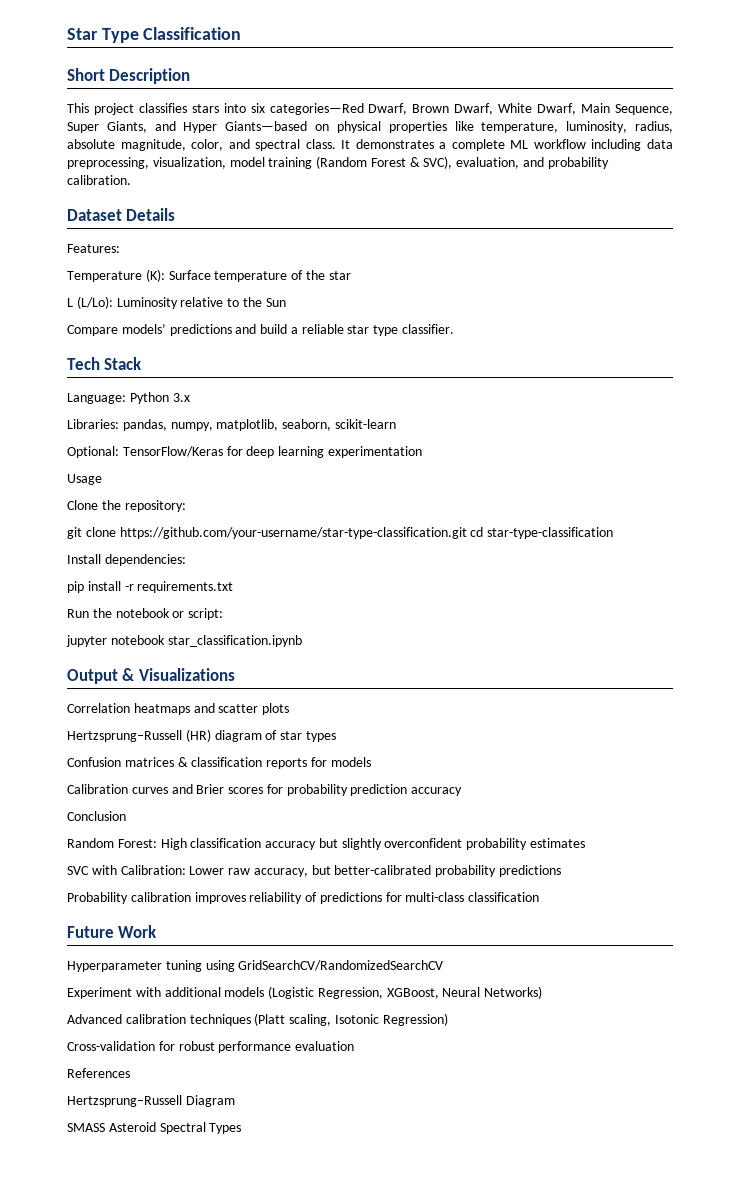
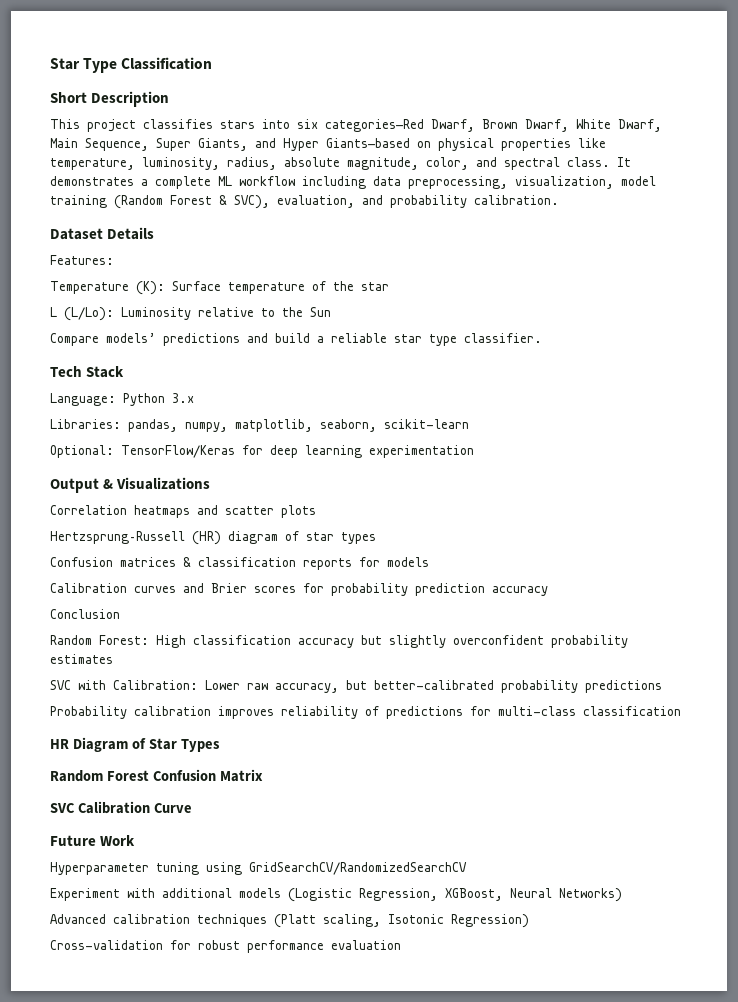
[67,474,102,485] [67,500,186,512] [67,527,614,539] [67,554,186,566] [67,581,234,593] [67,608,224,620] [66,635,302,647] // Usage // Clone the repository: // git clone https://github.com/your-username/star-type-classification.git cd star-type-classification // Install dependencies: // pip install -r requirements.txt // Run the notebook or script: // jupyter notebook star_classification.ipynb -> (474, 451) none
(540, 897) none -> [50,737,220,752] [50,769,263,782] [50,801,192,814] // HR Diagram of Star Types // Random Forest Confusion Matrix // SVC Calibration Curve
[67,1068,130,1078] [67,1095,235,1107] [67,1122,242,1134] // References // Hertzsprung–Russell Diagram // SMASS Asteroid Spectral Types -> (401, 945) none

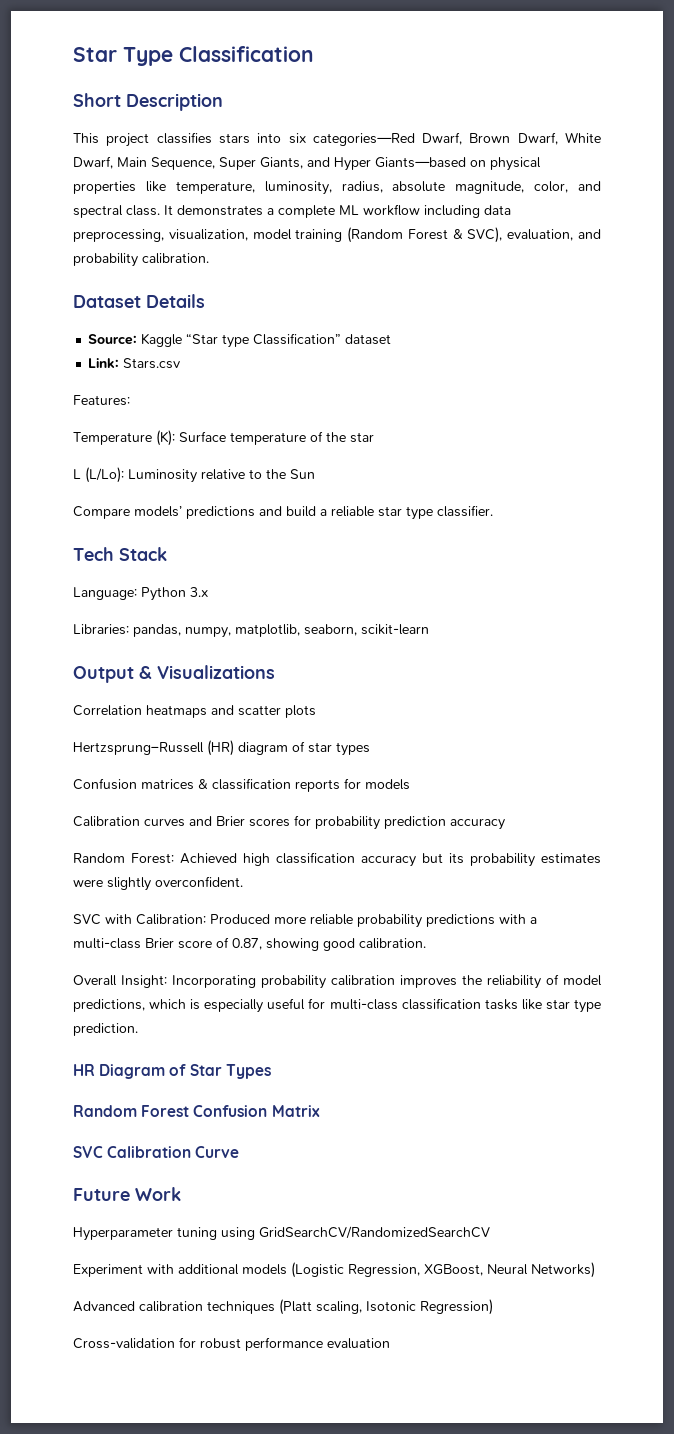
(155, 233) none -> [88,333,392,348] [88,358,181,369] // Source: Kaggle “Star type Classification” dataset // Link: Stars.csv
[50,445,474,458] // Optional: TensorFlow/Keras for deep learning experimentation -> (429, 629) none
[50,609,120,619] // Conclusion -> (505, 824) none
[156,635,186,648] High -> [180,853,270,866] Achieved high
[389,635,544,648] slightly overconfident -> [449,853,464,864] its
(113, 659) none -> [73,876,243,891] were slightly overconfident.
[205,680,662,693] [50,706,127,719] Lower raw accuracy, but better-calibrated probability predictions // Probability -> [210,914,537,928] [73,937,426,951] [73,975,326,989] Produced more reliable probability predictions with a multi-class Brier score of 0.87, showing good calibration. // Overall Insight: Incorporating probability
(274, 712) none -> [462,975,482,985] the
[386,706,681,719] predictions for multi-class classification -> [563,975,602,986] [73,998,601,1013] [73,1023,138,1036] model predictions, which is especially useful for multi-class classification tasks like star type prediction.

